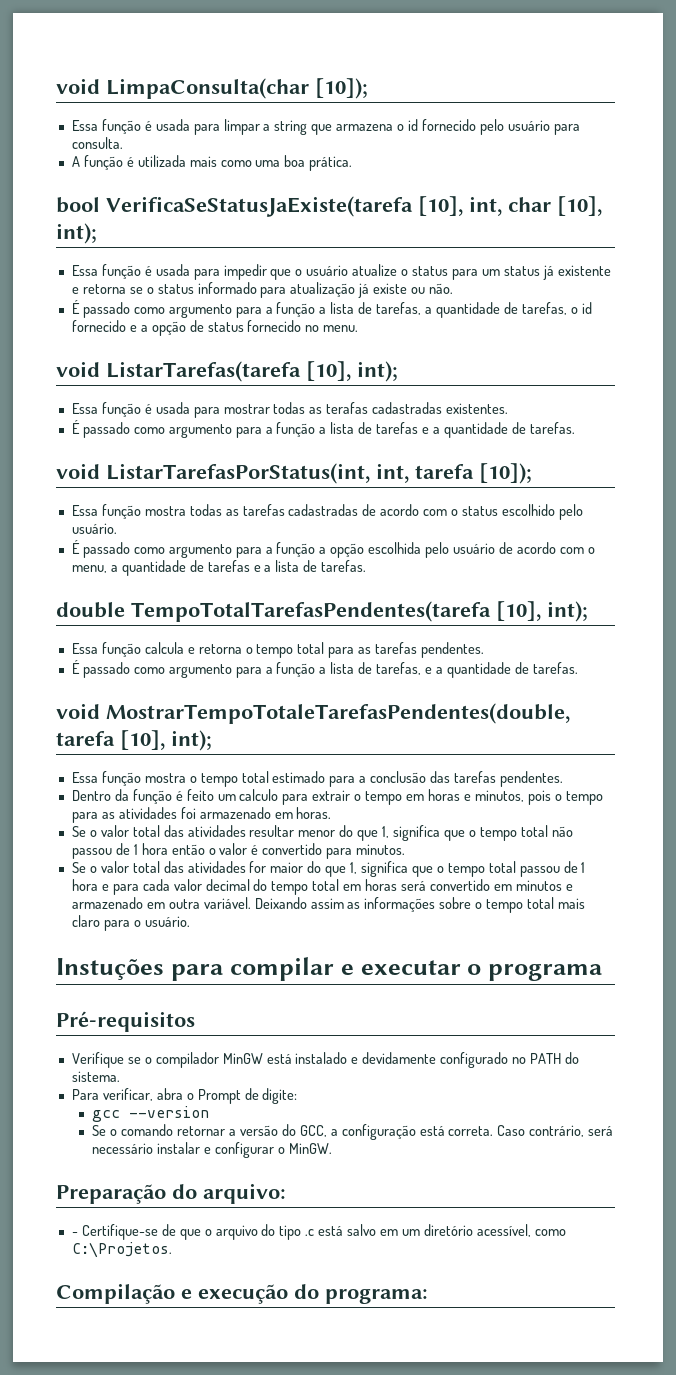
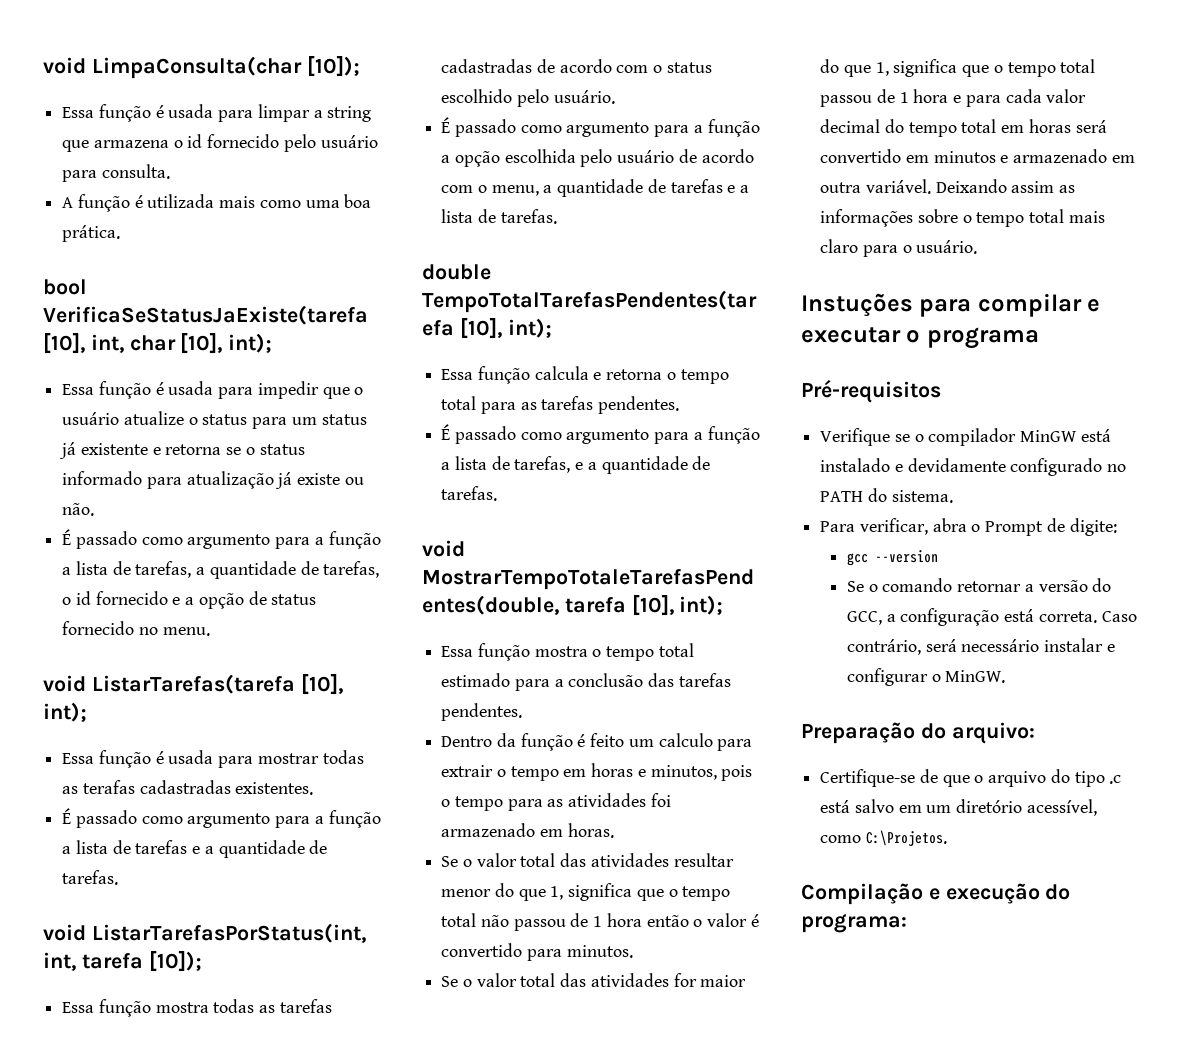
[71,1232,78,1236] - -> (1035, 733) none

